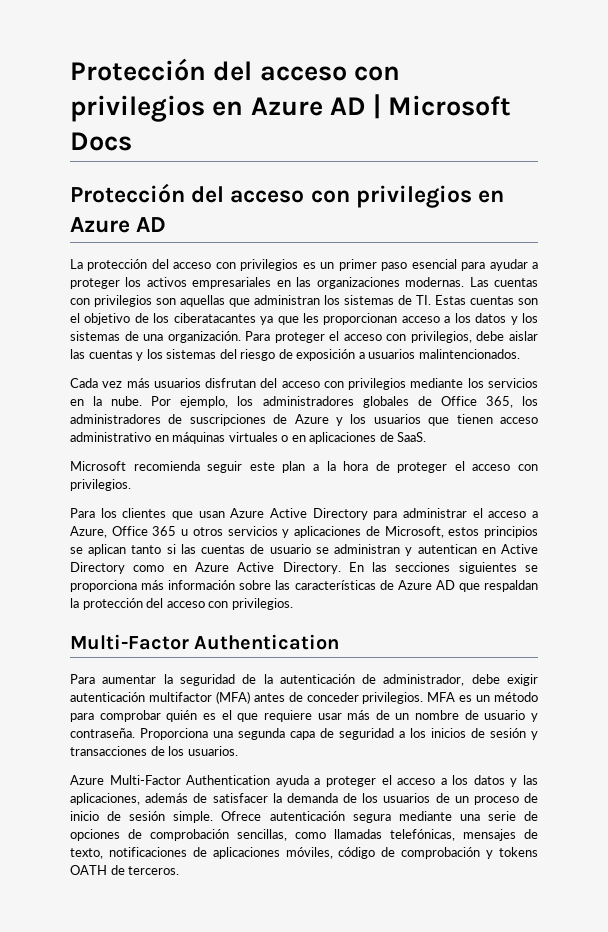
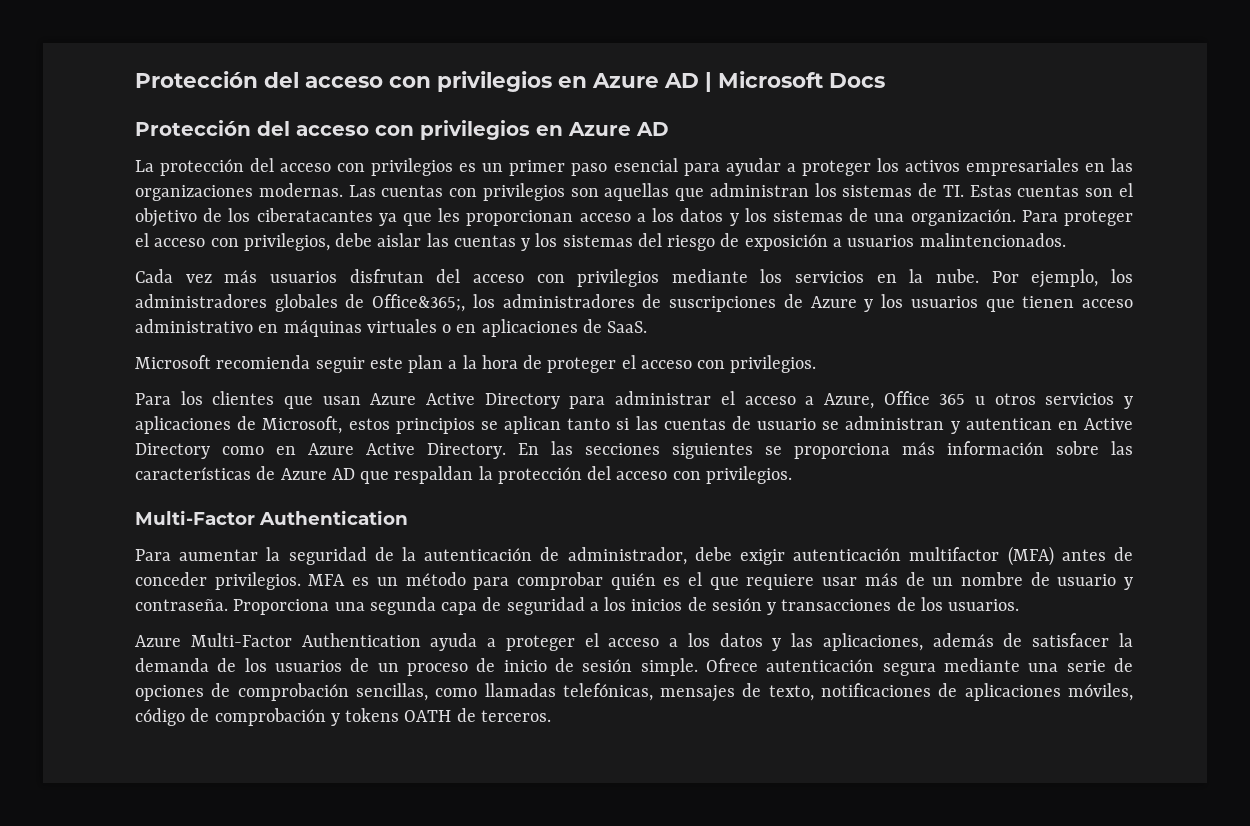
[440,396,513,408] Office 365, -> [372,294,466,312] Office&365;,

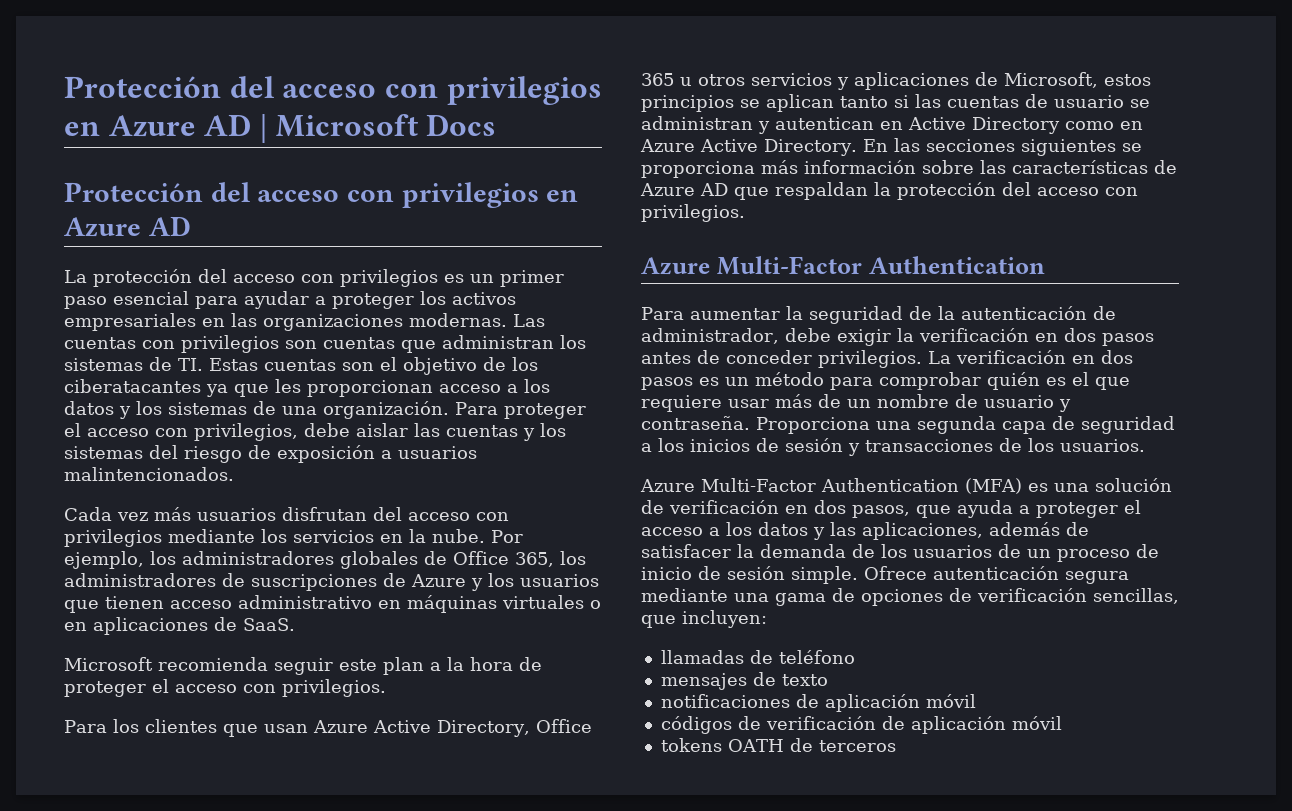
[604,183,670,201] aquellas -> [323,337,395,349] cuentas
[372,294,466,312] Office&365;, -> [453,551,554,567] Office 365,
[484,391,874,409] Directory para administrar el acceso a Azure, -> [436,720,530,737] Directory,
(792, 475) none -> [641,257,710,275] Azure
[793,546,1134,566] [135,572,346,590] autenticación multifactor (MFA) antes de conceder privilegios. MFA -> [896,328,1154,346] [641,350,1133,368] [641,377,693,390] la verificación en dos pasos antes de conceder privilegios. La verificación en dos pasos
(421, 640) none -> [964,478,1172,494] [641,500,951,518] (MFA) es una solución de verificación en dos pasos, que
[1066,660,1106,672] serie -> [775,593,826,606] gama
[237,683,653,701] comprobación sencillas, como llamadas telefónicas, -> [977,588,1179,604] [641,610,767,628] [660,650,855,664] verificación sencillas, que incluyen: // llamadas de teléfono //
[768,685,814,701] texto, -> [781,674,828,686] texto //
[964,683,1133,701] [135,708,340,726] aplicaciones móviles, código de comprobación y -> [824,694,976,712] [660,716,1062,734] aplicación móvil // códigos de verificación de aplicación móvil //
[480,710,551,722] terceros. -> [818,740,896,752] terceros

